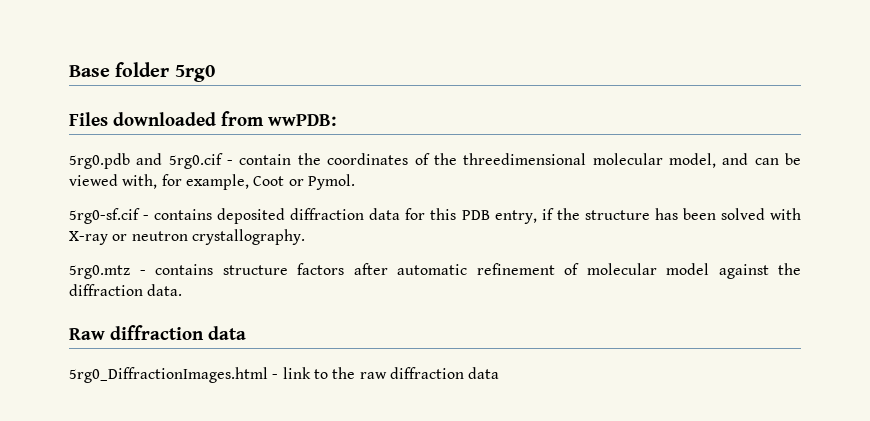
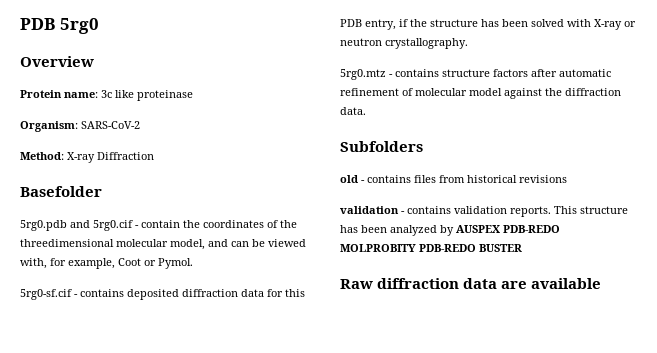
[69,62,170,77] Base folder -> [20,18,55,30] PDB
[69,111,336,126] Files downloaded from wwPDB: -> [20,56,94,67] [20,90,193,101] [20,121,140,132] [20,152,154,163] [20,186,102,197] Overview // Protein name: 3c like proteinase // Organism: SARS-CoV-2 // Method: X-ray Diffraction // Basefolder
[69,325,246,340] [69,367,500,383] Raw diffraction data // 5rg0_DiffractionImages.html - link to the raw diffraction data -> [340,141,423,152] [340,175,567,183] [340,206,628,217] [340,225,560,236] [340,244,522,252] [340,278,602,289] Subfolders // old - contains files from historical revisions // validation - contains validation reports. This structure has been analyzed by AUSPEX PDB-REDO MOLPROBITY PDB-REDO BUSTER // Raw diffraction data are available

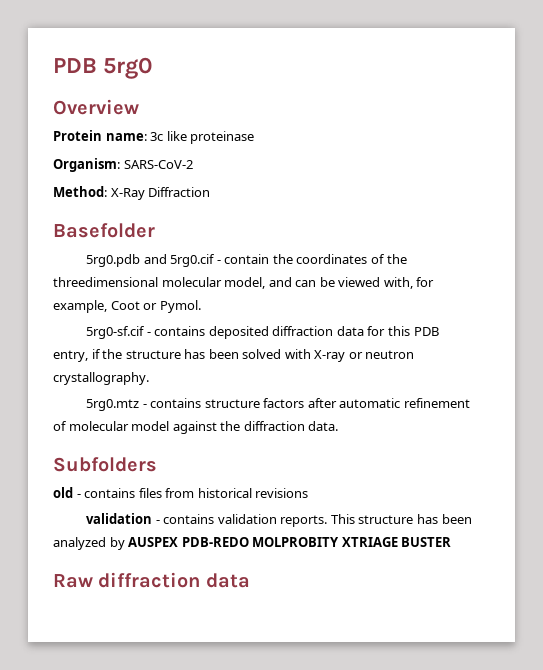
[67,152,95,163] X-ray -> [110,188,145,200] X-Ray
[419,244,476,252] PDB-REDO -> [341,537,398,547] XTRIAGE
[501,278,602,289] are available -> (250, 580) none

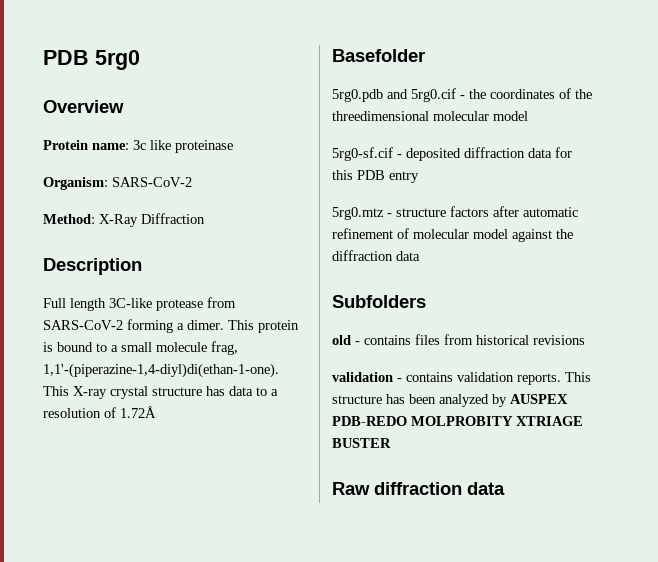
(211, 192) none -> [43,258,142,275] [43,297,236,311] [43,319,299,333] [43,341,238,355] [43,363,279,378] [43,386,278,399] [43,406,156,418] // Description // Full length 3C-like protease from SARS-CoV-2 forming a dimer. This protein is bound to a small molecule frag, 1,1'-(piperazine-1,4-diyl)di(ethan-1-one). This X-ray crystal structure has data to a resolution of 1.72Å
[224,254,270,264] contain -> (465, 97) none
[224,277,435,289] [53,300,201,313] model, and can be viewed with, for example, Coot or Pymol. -> [493,111,528,121] model
[154,326,206,336] contains -> (402, 156) none
[53,349,415,362] [53,372,149,385] entry, if the structure has been solved with X-ray or neutron crystallography. -> [389,171,419,183] entry
[150,398,202,408] contains -> (392, 215) none
[308,421,339,431] data. -> [396,251,420,261] data

